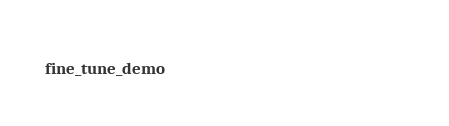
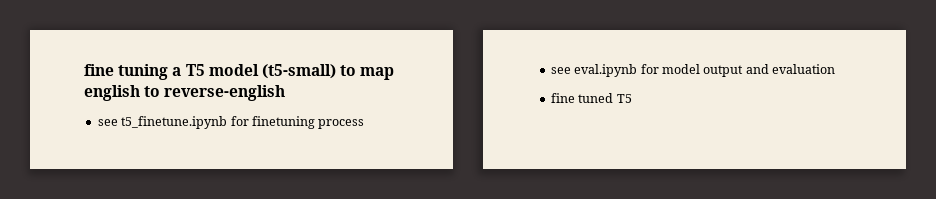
[45,62,165,76] fine_tune_demo -> [84,64,395,80] [84,85,286,101] [97,116,365,129] [550,64,835,77] [550,93,632,103] fine tuning a T5 model (t5-small) to map english to reverse-english // see t5_finetune.ipynb for finetuning process // see eval.ipynb for model output and evaluation // fine tuned T5

